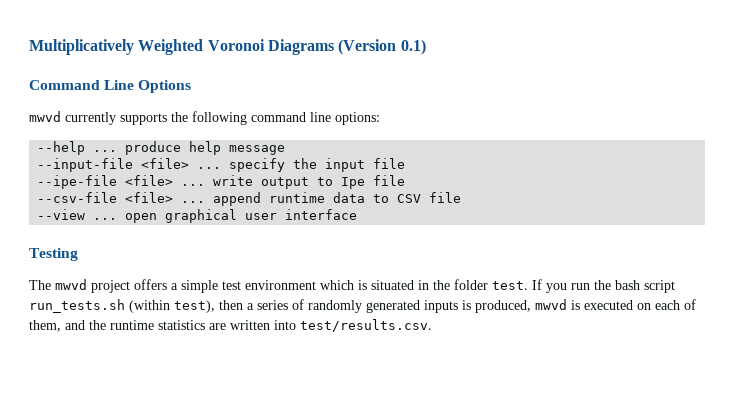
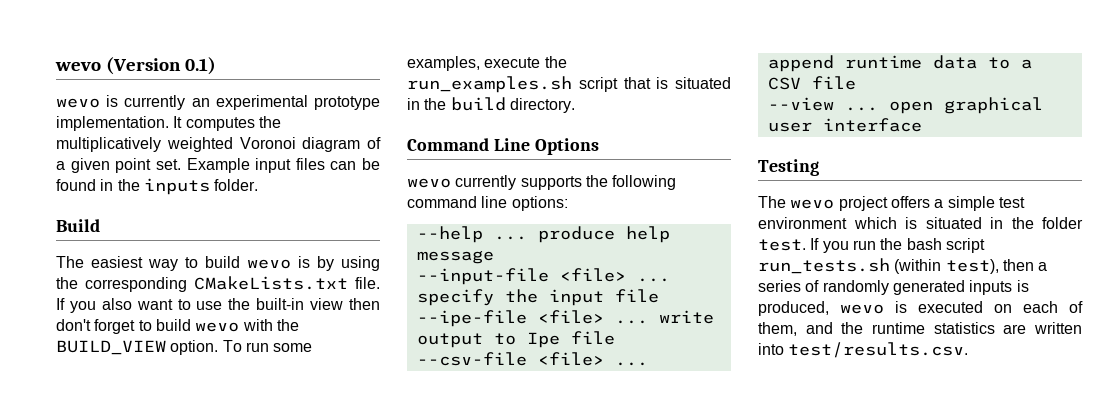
[29,39,426,55] Multiplicatively Weighted Voronoi Diagrams (Version 0.1) -> [55,57,217,75] [56,95,381,110] [56,116,281,131] [56,137,381,152] [56,158,380,173] [56,178,259,195] [56,219,100,232] [56,256,380,271] [56,276,380,292] [56,298,380,313] [56,319,299,334] [56,340,313,355] [407,56,567,71] [407,76,731,93] [407,97,575,113] wevo (Version 0.1) // wevo is currently an experimental prototype implementation. It computes the multiplicatively weighted Voronoi diagram of a given point set. Example input files can be found in the inputs folder. // Build // The easiest way to build wevo is by using the corresponding CMakeLists.txt file. If you also want to use the built-in view then don't forget to build wevo with the BUILD_VIEW option. To run some examples, execute the run_examples.sh script that is situated in the build directory.
[29,111,61,122] mwvd -> [407,178,451,188] wevo
(390, 198) none -> [1020,59,1032,69] a
[55,279,87,290] mwvd -> [790,199,835,209] wevo
[535,299,567,310] mwvd -> [840,304,884,314] wevo

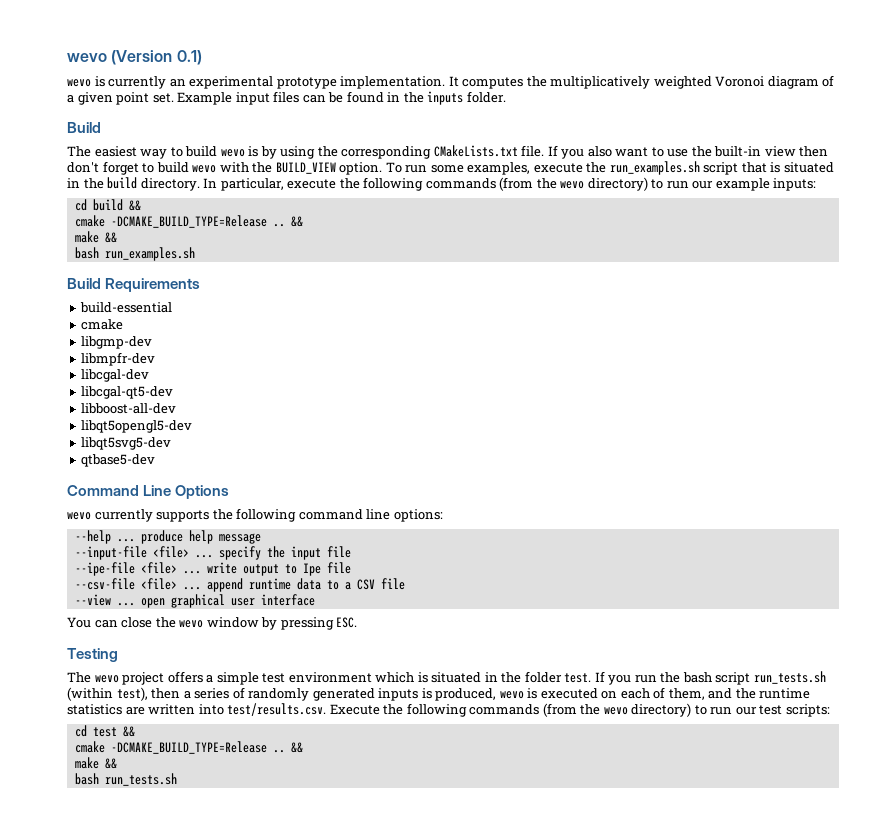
(575, 105) none -> [203,177,817,191] [74,199,141,211] [74,215,303,228] [74,231,117,243] [74,247,195,261] [67,278,201,292] [80,302,173,313] [81,319,124,330] [81,336,153,349] [81,352,156,366] [81,369,150,382] [81,386,174,399] [81,403,177,414] [81,420,193,433] [81,437,172,450] [81,454,156,467] In particular, execute the following commands (from the wevo directory) to run our example inputs: // cd build && // cmake -DCMAKE_BUILD_TYPE=Release .. && // make && // bash run_examples.sh // Build Requirements // build-essential // cmake // libgmp-dev // libmpfr-dev // libcgal-dev // libcgal-qt5-dev // libboost-all-dev // libqt5opengl5-dev // libqt5svg5-dev // qtbase5-dev
(922, 125) none -> [67,617,358,630] // You can close the wevo window by pressing ESC.
(969, 350) none -> [329,703,830,717] [74,725,135,737] [74,741,303,754] [74,757,117,769] [74,773,177,786] Execute the following commands (from the wevo directory) to run our test scripts: // cd test && // cmake -DCMAKE_BUILD_TYPE=Release .. && // make && // bash run_tests.sh

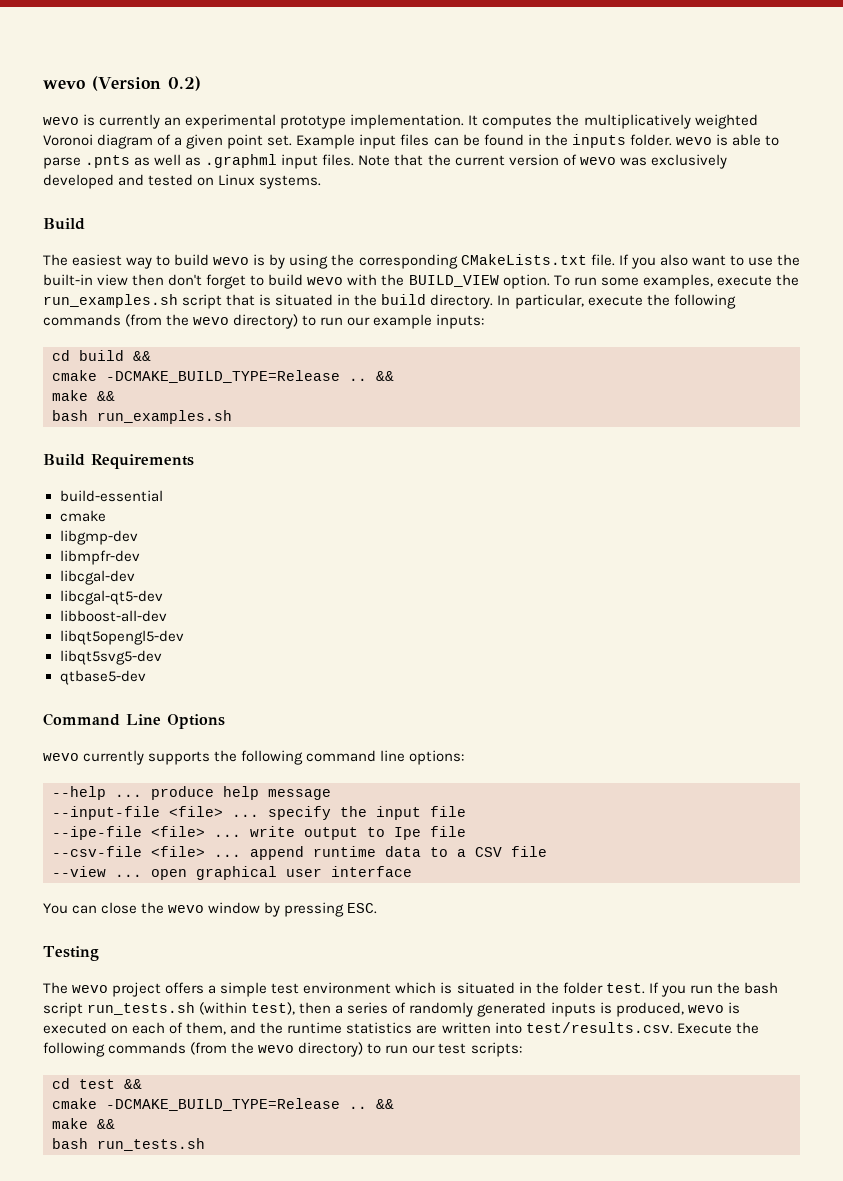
[176,50,202,65] 0.1) -> [167,76,201,91] 0.2)
(506, 97) none -> [675,134,779,146] [43,154,727,169] [43,174,322,189] wevo is able to parse .pnts as well as .graphml input files. Note that the current version of wevo was exclusively developed and tested on Linux systems.

